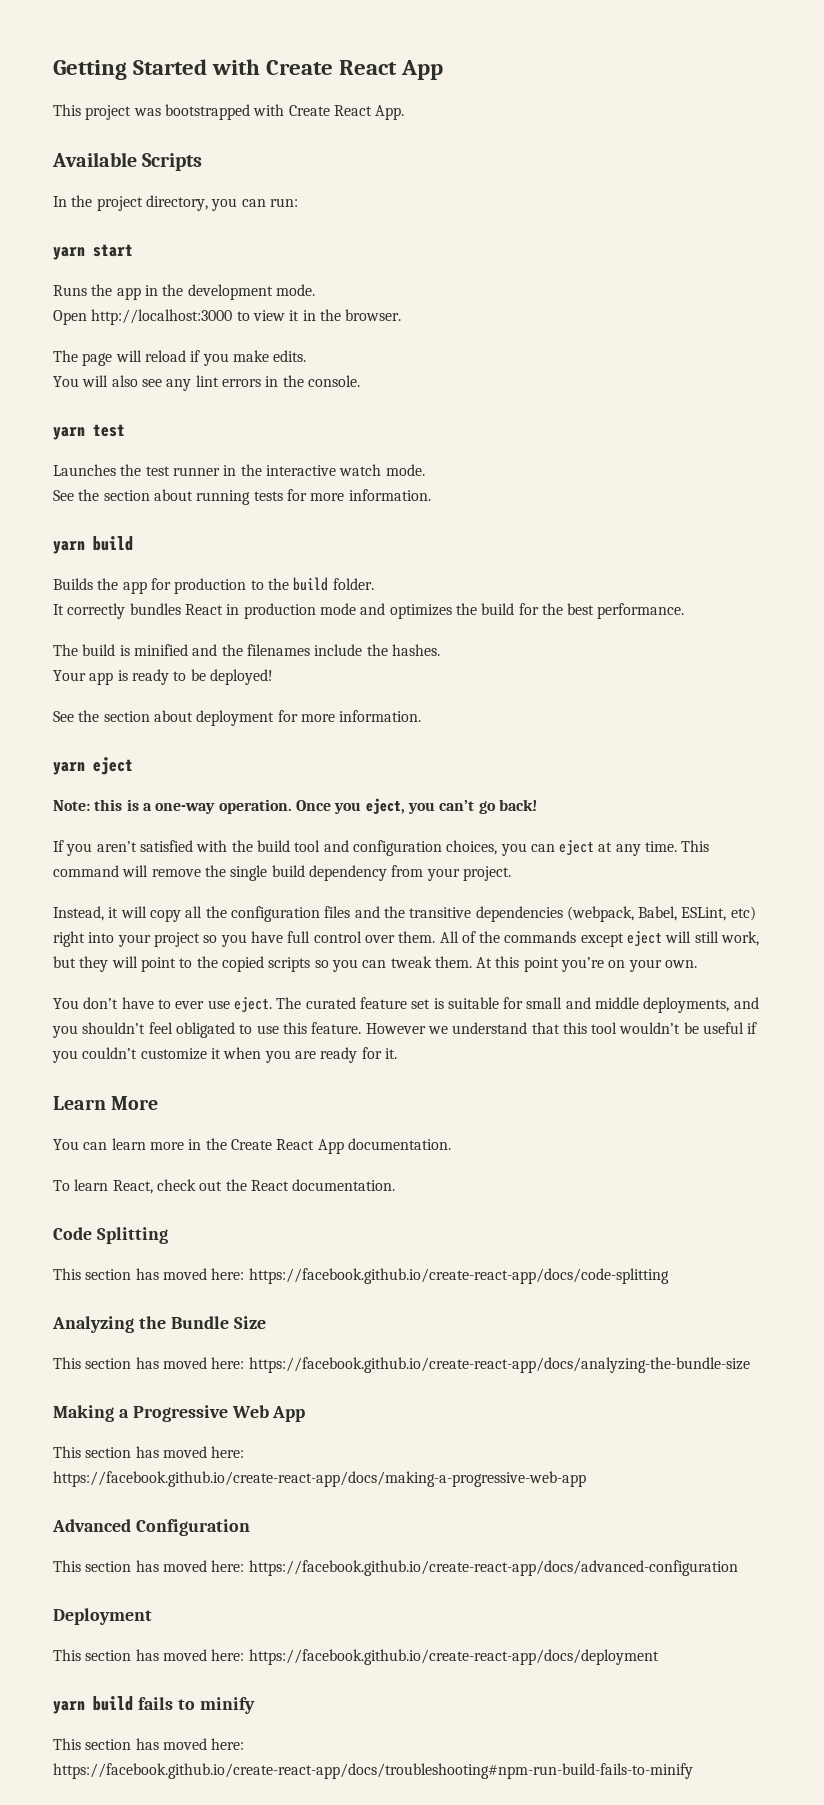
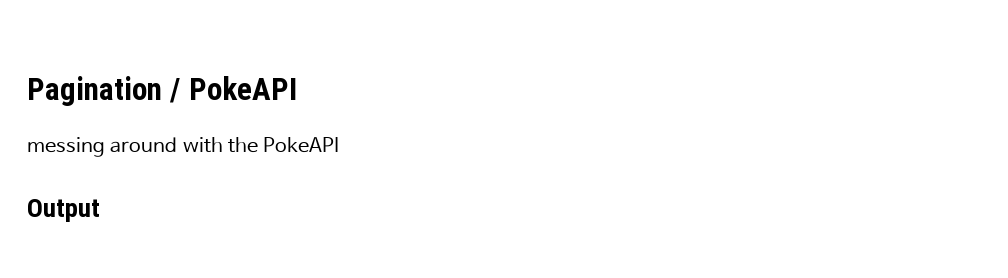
[53,59,444,80] [53,104,405,120] [52,152,203,171] [53,195,298,211] [53,244,133,260] [53,284,315,300] [53,309,402,325] [53,350,307,366] [53,375,360,391] [53,424,125,440] [53,464,425,476] [53,489,431,505] [53,536,133,554] [53,577,374,594] [53,603,685,619] [53,644,440,656] [53,669,273,685] [53,710,422,726] [53,757,133,775] [53,798,537,814] [53,840,710,856] [53,865,511,881] [53,906,756,922] [53,931,760,947] [53,956,698,972] [53,997,759,1013] [52,1022,758,1038] [52,1047,397,1063] [53,1096,159,1110] [53,1138,451,1154] [53,1179,396,1194] [53,1227,168,1244] [53,1268,669,1284] [52,1316,266,1333] [53,1357,750,1373] [53,1405,306,1422] [53,1446,245,1458] [53,1471,586,1487] [52,1519,250,1536] [53,1560,738,1576] [53,1608,152,1625] [53,1649,659,1665] [53,1696,255,1714] [53,1738,245,1750] [53,1763,693,1779] Getting Started with Create React App // This project was bootstrapped with Create React App. // Available Scripts // In the project directory, you can run: // yarn start // Runs the app in the development mode. // Open http://localhost:3000 to view it in the browser. // The page will reload if you make edits. // You will also see any lint errors in the console. // yarn test // Launches the test runner in the interactive watch mode. // See the section about running tests for more information. // yarn build // Builds the app for production to the build folder. // It correctly bundles React in production mode and optimizes the build for the best performance. // The build is minified and the filenames include the hashes. // Your app is ready to be deployed! // See the section about deployment for more information. // yarn eject // Note: this is a one-way operation. Once you eject, you can’t go back! // If you aren’t satisfied with the build tool and configuration choices, you can eject at any time. This command will remove the single build dependency from your project. // Instead, it will copy all the configuration files and the transitive dependencies (webpack, Babel, ESLint, etc) right into your project so you have full control over them. All of the commands except eject will still work, but they will point to the copied scripts so you can tweak them. At this point you’re on your own. // You don’t have to ever use eject. The curated feature set is suitable for small and middle deployments, and you shouldn’t feel obligated to use this feature. However we understand that this tool wouldn’t be useful if you couldn’t customize it when you are ready for it. // Learn More // You can learn more in the Create React App documentation. // To learn React, check out the React documentation. // Code Splitting // This section has moved here: https://facebook.github.io/create-react-app/docs/code-splitting // Analyzing the Bundle Size // This section has moved here: https://facebook.github.io/create-react-app/docs/analyzing-the-bundle-size // Making a Progressive Web App // This section has moved here: https://facebook.github.io/create-react-app/docs/making-a-progressive-web-app // Advanced Configuration // This section has moved here: https://facebook.github.io/create-react-app/docs/advanced-configuration // Deployment // This section has moved here: https://facebook.github.io/create-react-app/docs/deployment // yarn build fails to minify // This section has moved here: https://facebook.github.io/create-react-app/docs/troubleshooting#npm-run-build-fails-to-minify -> [27,76,297,106] [27,137,340,157] [27,199,100,222] Pagination / PokeAPI // messing around with the PokeAPI // Output

